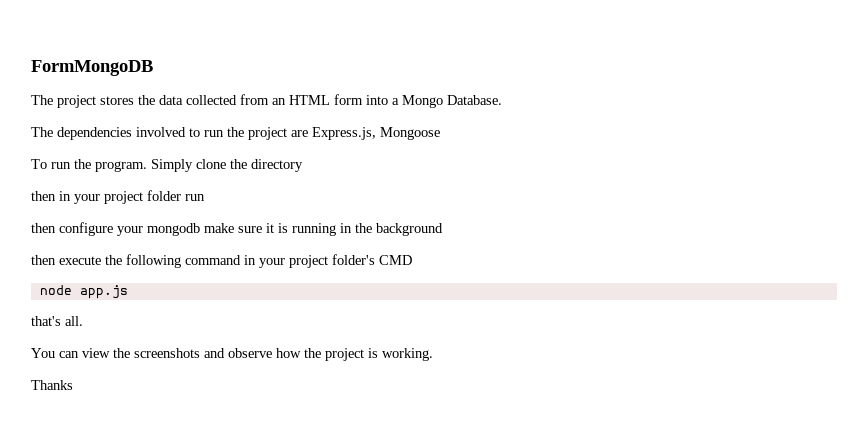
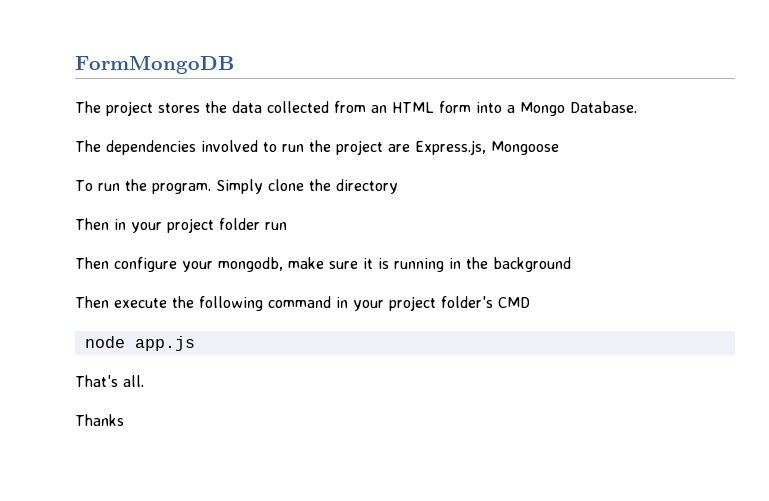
[31,191,56,201] then -> [75,218,109,230] Then
[31,223,56,233] then -> [75,257,109,269] Then
[147,223,200,236] mongodb -> [218,257,283,272] mongodb,
[31,255,56,265] then -> [75,296,109,308] Then
[31,316,61,326] that's -> [75,375,118,387] That's
[31,348,433,361] // You can view the screenshots and observe how the project is working. -> (144, 381) none

